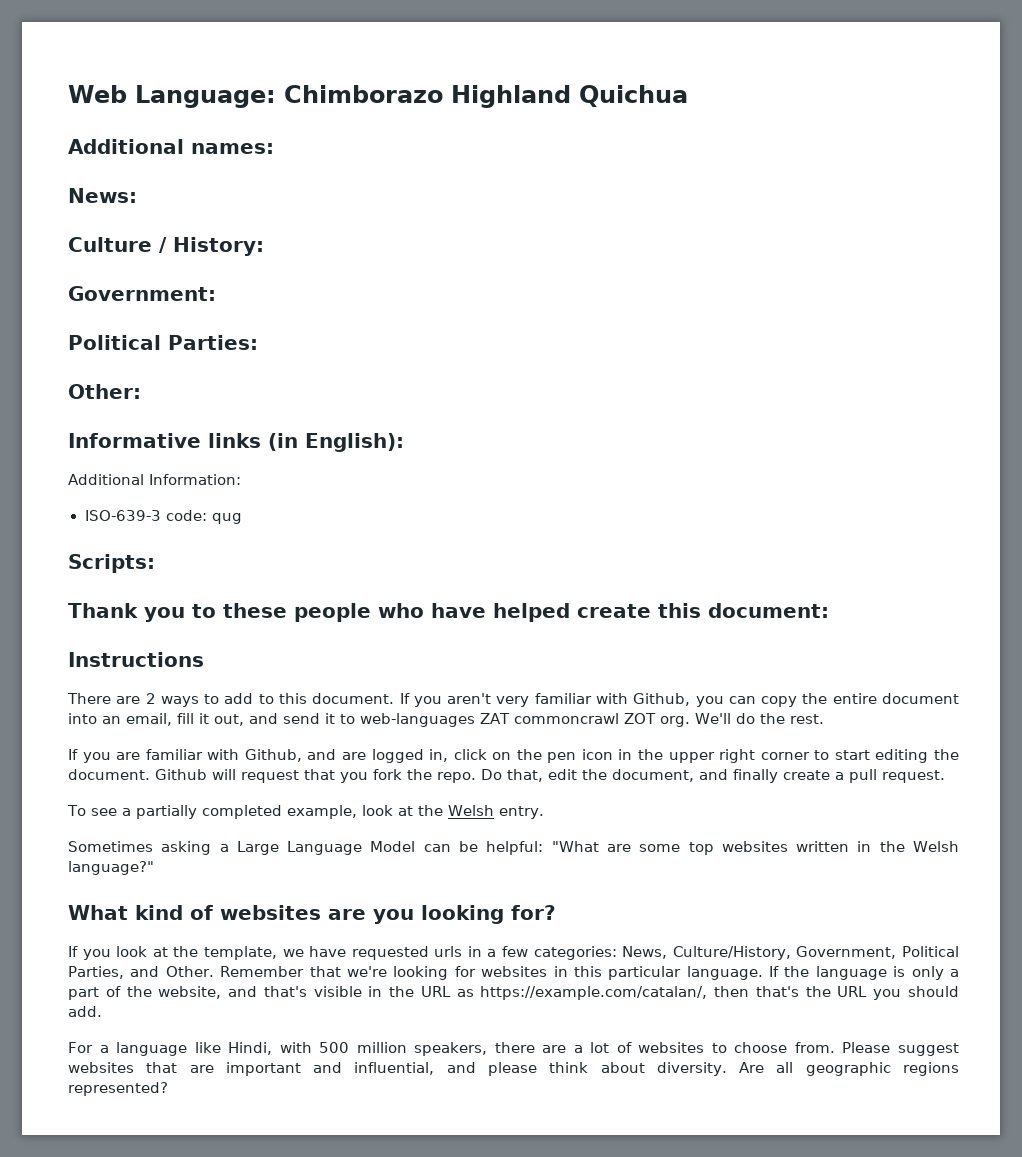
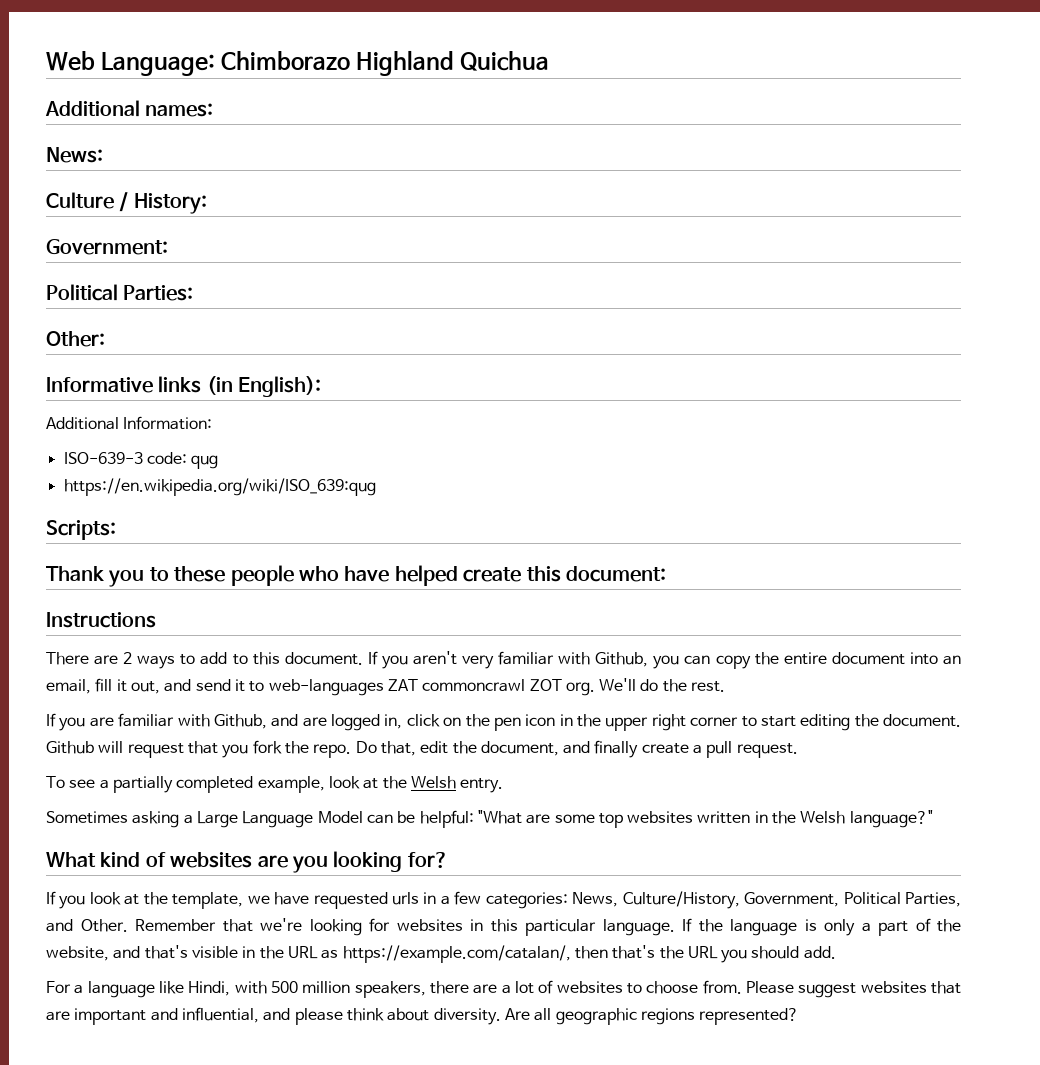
(242, 518) none -> [63,478,376,496] // https://en.wikipedia.org/wiki/ISO_639:qug

